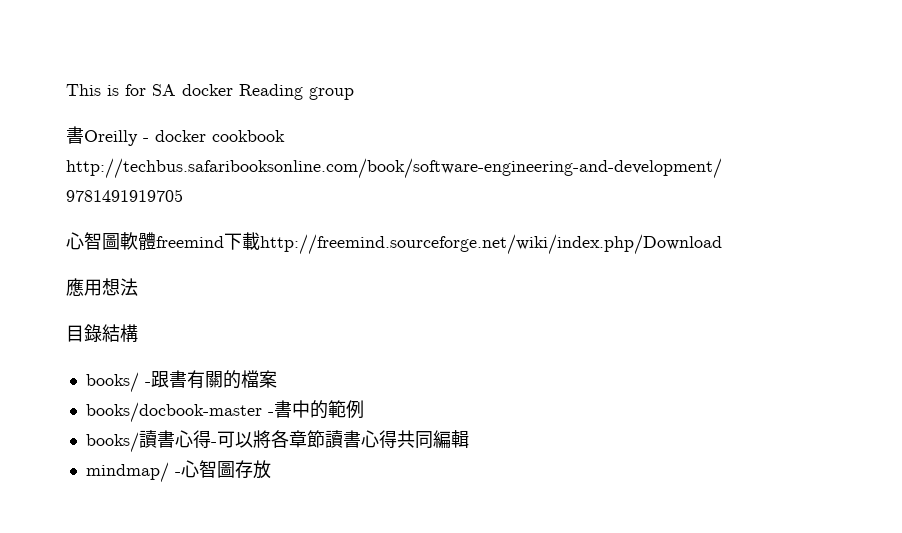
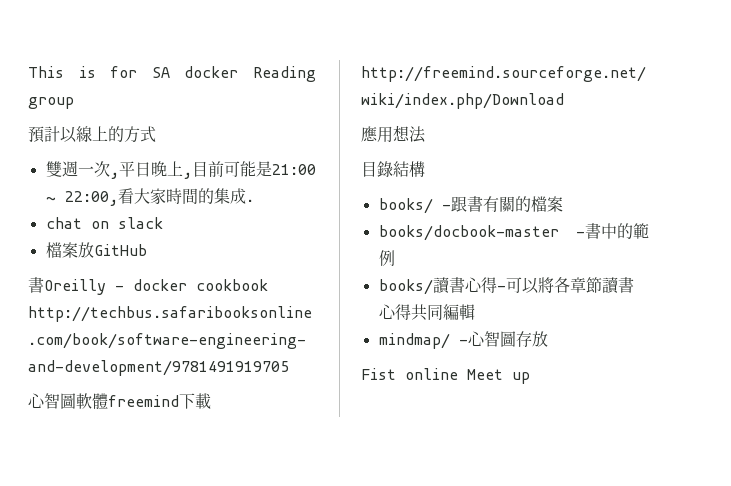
(354, 93) none -> [28,126,156,143] [45,161,316,179] [45,188,254,206] [45,217,163,229] [45,242,147,258] // 預計以線上的方式 // 雙週一次,平日晚上,目前可能是21:00 ~ 22:00,看大家時間的集成. // chat on slack // 檔案放GitHub
(271, 469) none -> [361,368,530,384] // Fist online Meet up

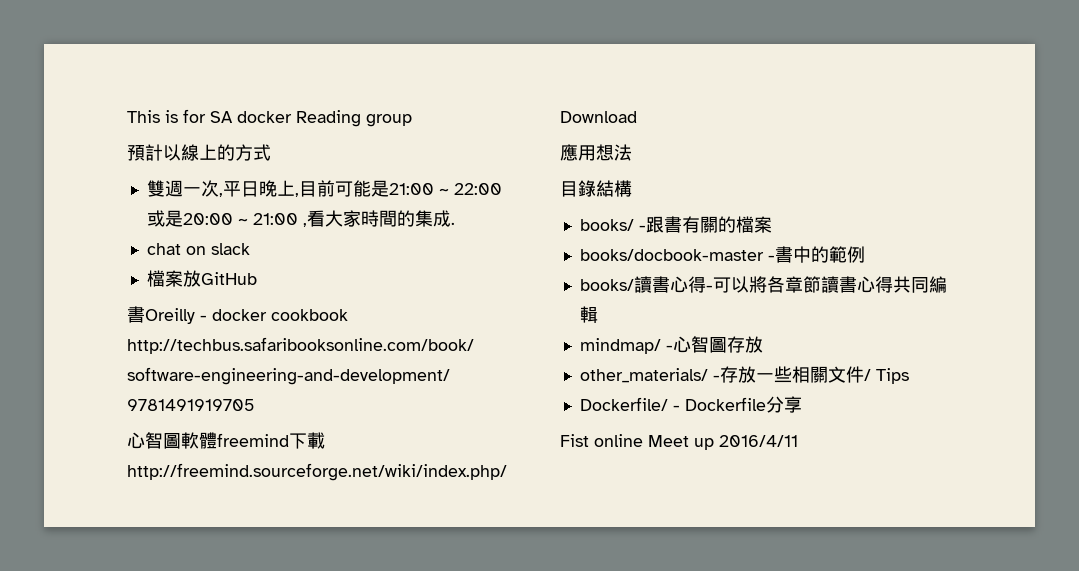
[64,191,118,206] 22:00, -> [453,183,502,195] [146,210,307,227] 22:00或是20:00 ~ 21:00 ,
(548, 339) none -> [579,366,909,384] [579,396,802,413] // other_materials/ -存放一些相關文件/ Tips // Dockerfile/ - Dockerfile分享
(530, 378) none -> [719,435,798,447] 2016/4/11

